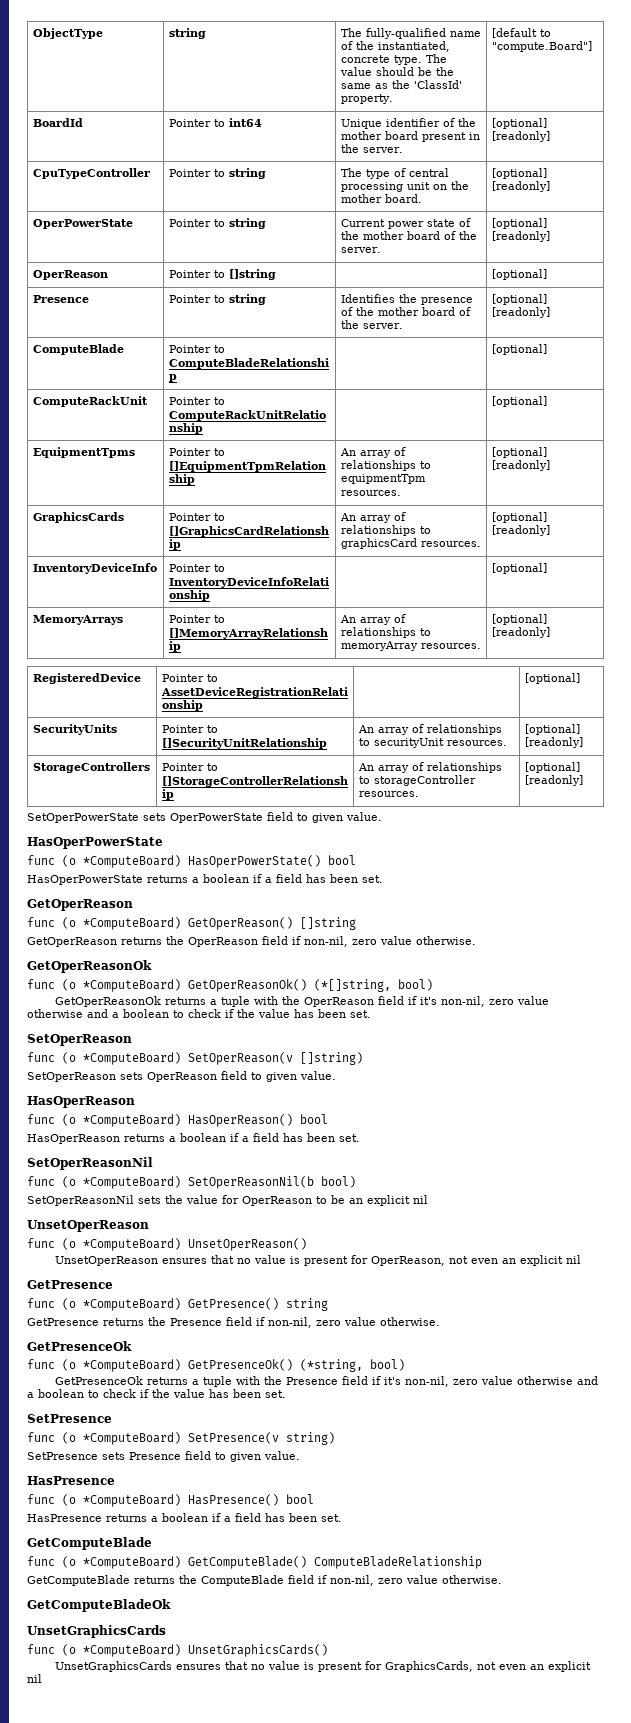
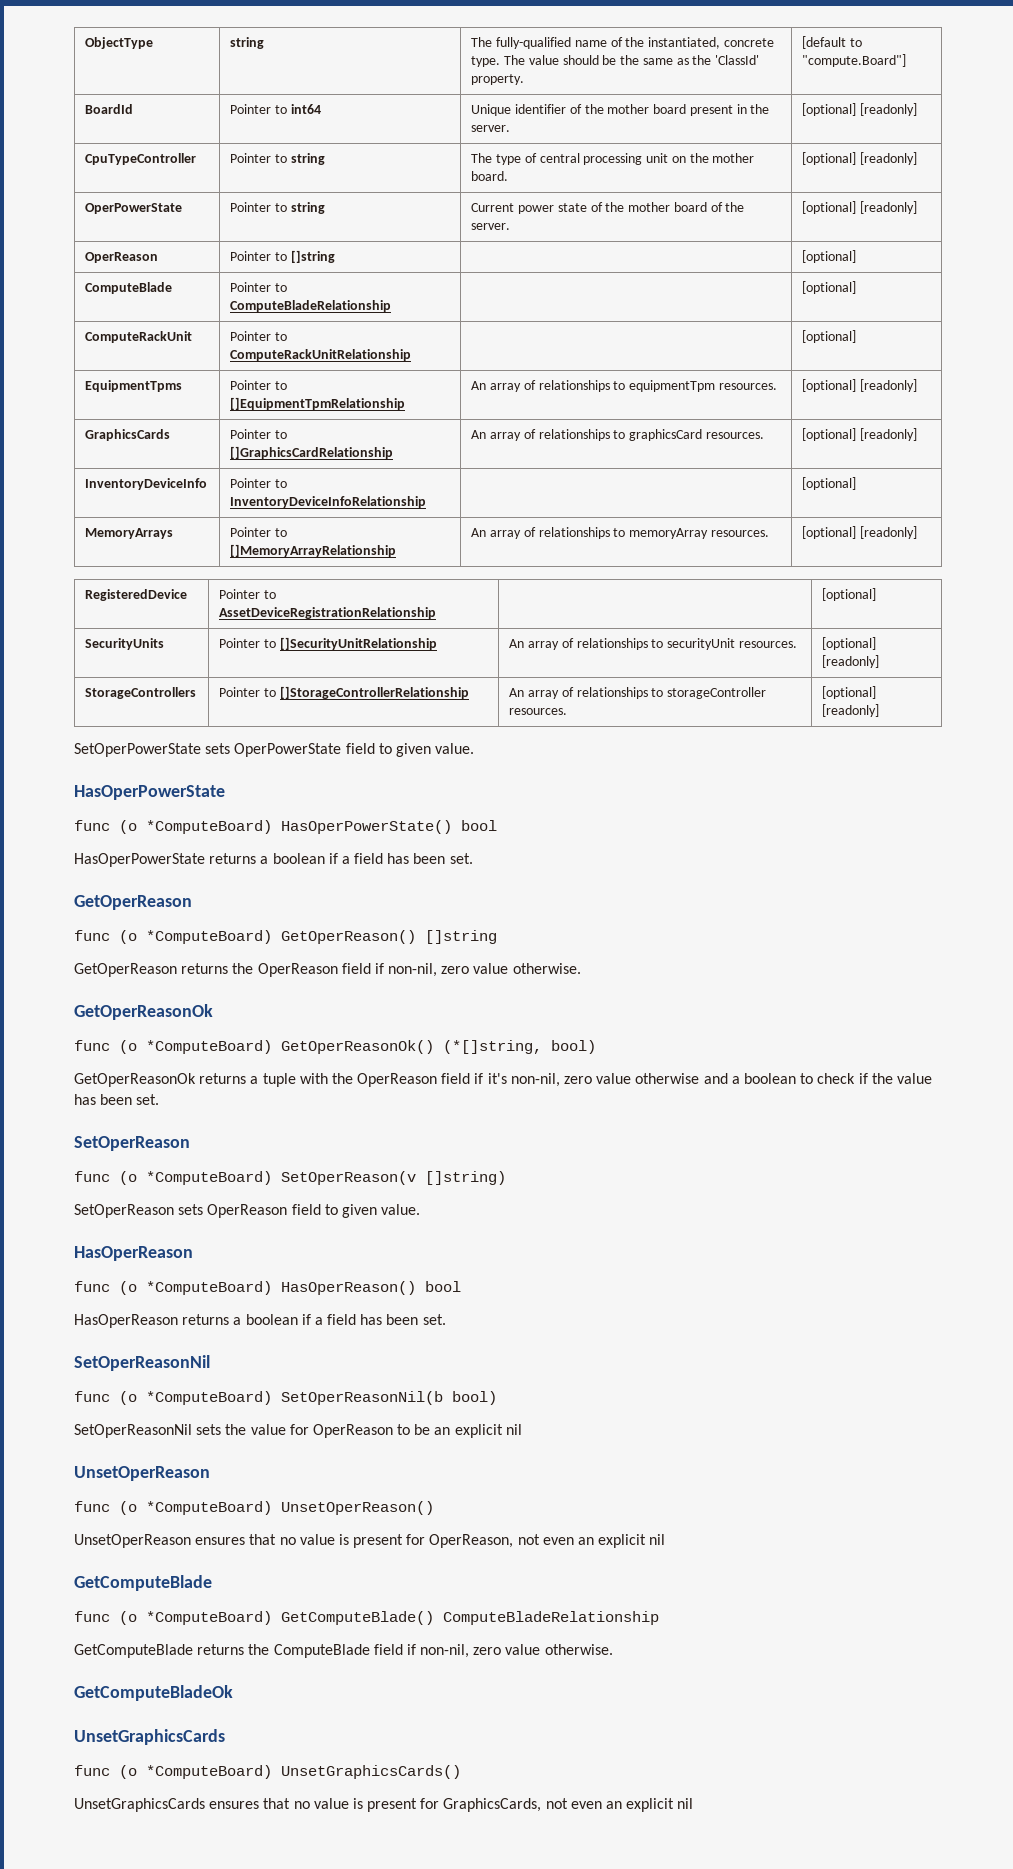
[32,295,89,303] [168,294,266,305] [340,294,473,305] [340,307,471,316] [340,320,403,329] [491,294,547,305] [491,307,550,318] // Presence | Pointer to string | Identifies the presence of the mother board of the server. | [optional] [readonly] -> (857, 256) none
[27,1280,113,1289] [27,1298,328,1311] [27,1317,440,1328] [27,1341,132,1351] [27,1359,405,1372] [55,1376,599,1387] [27,1389,286,1398] [27,1414,112,1423] [27,1432,335,1445] [27,1451,300,1462] [27,1476,115,1485] [27,1494,314,1507] [27,1513,342,1522] // GetPresence // func (o *ComputeBoard) GetPresence() string // GetPresence returns the Presence field if non-nil, zero value otherwise. // GetPresenceOk // func (o *ComputeBoard) GetPresenceOk() (*string, bool) // GetPresenceOk returns a tuple with the Presence field if it's non-nil, zero value otherwise and a boolean to check if the value has been set. // SetPresence // func (o *ComputeBoard) SetPresence(v string) // SetPresence sets Presence field to given value. // HasPresence // func (o *ComputeBoard) HasPresence() bool // HasPresence returns a boolean if a field has been set. -> (666, 1539) none

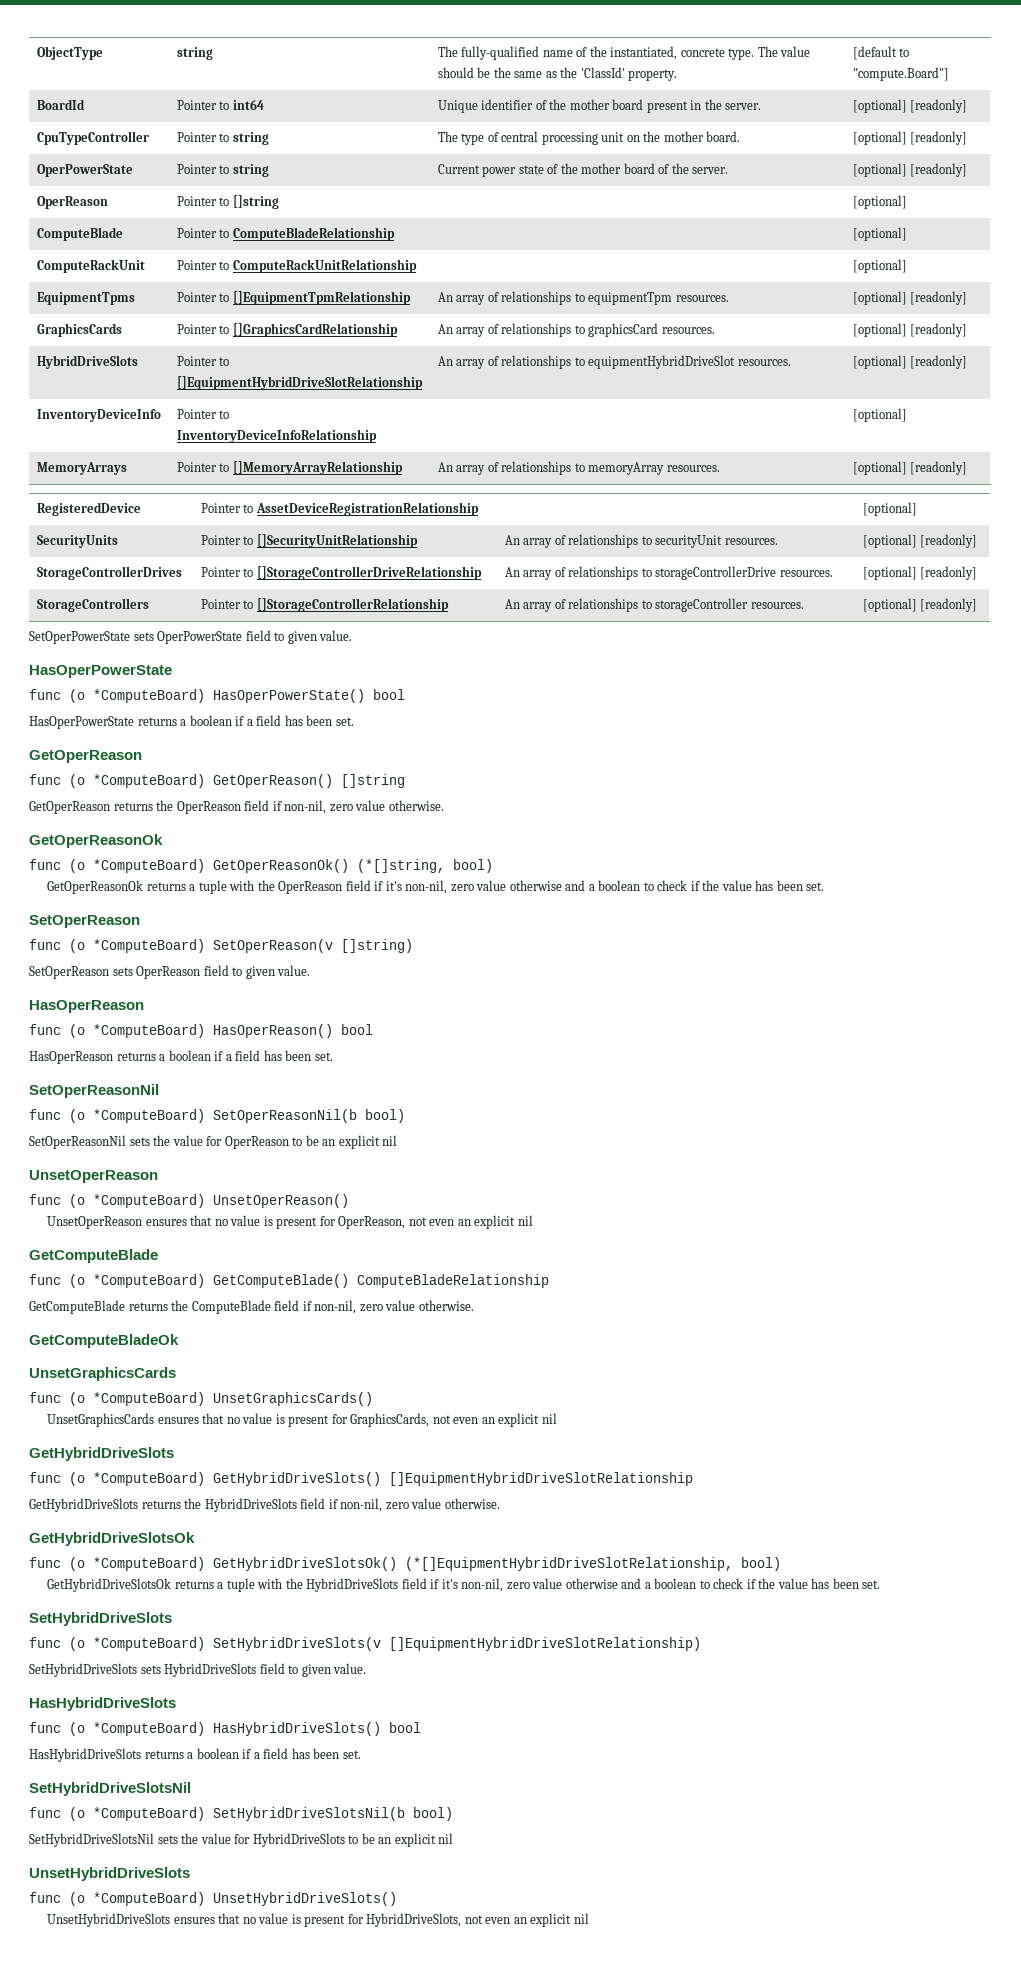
(917, 434) none -> [36,355,138,369] [176,356,230,366] [176,376,423,390] [437,355,791,369] [852,355,968,369] // HybridDriveSlots | Pointer to []EquipmentHybridDriveSlotRelationship | An array of relationships to equipmentHybridDriveSlot resources. | [optional] [readonly]
(880, 661) none -> [36,566,182,580] [200,566,482,580] [504,566,833,580] [862,566,978,580] // StorageControllerDrives | Pointer to []StorageControllerDriveRelationship | An array of relationships to storageControllerDrive resources. | [optional] [readonly]
(694, 1803) none -> [29,1447,174,1461] [29,1472,693,1486] [29,1498,500,1512] [29,1532,195,1546] [29,1557,781,1571] [46,1578,881,1592] [29,1612,172,1626] [29,1637,701,1651] [29,1663,367,1677] [29,1697,176,1711] [29,1722,421,1736] [29,1748,361,1762] [29,1782,191,1796] [29,1807,453,1821] [29,1833,454,1847] [29,1867,190,1881] [29,1892,397,1906] [46,1913,589,1927] // GetHybridDriveSlots // func (o *ComputeBoard) GetHybridDriveSlots() []EquipmentHybridDriveSlotRelationship // GetHybridDriveSlots returns the HybridDriveSlots field if non-nil, zero value otherwise. // GetHybridDriveSlotsOk // func (o *ComputeBoard) GetHybridDriveSlotsOk() (*[]EquipmentHybridDriveSlotRelationship, bool) // GetHybridDriveSlotsOk returns a tuple with the HybridDriveSlots field if it's non-nil, zero value otherwise and a boolean to check if the value has been set. // SetHybridDriveSlots // func (o *ComputeBoard) SetHybridDriveSlots(v []EquipmentHybridDriveSlotRelationship) // SetHybridDriveSlots sets HybridDriveSlots field to given value. // HasHybridDriveSlots // func (o *ComputeBoard) HasHybridDriveSlots() bool // HasHybridDriveSlots returns a boolean if a field has been set. // SetHybridDriveSlotsNil // func (o *ComputeBoard) SetHybridDriveSlotsNil(b bool) // SetHybridDriveSlotsNil sets the value for HybridDriveSlots to be an explicit nil // UnsetHybridDriveSlots // func (o *ComputeBoard) UnsetHybridDriveSlots() // UnsetHybridDriveSlots ensures that no value is present for HybridDriveSlots, not even an explicit nil

